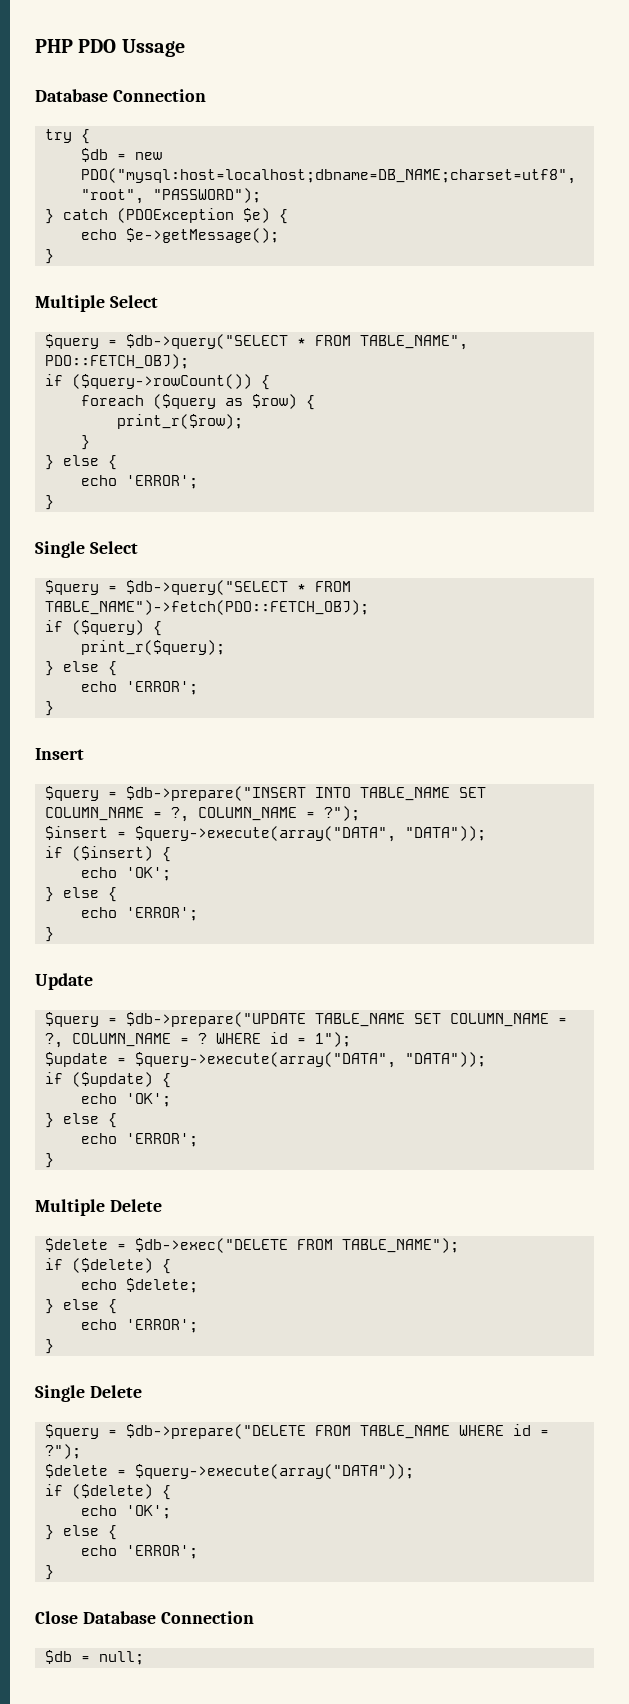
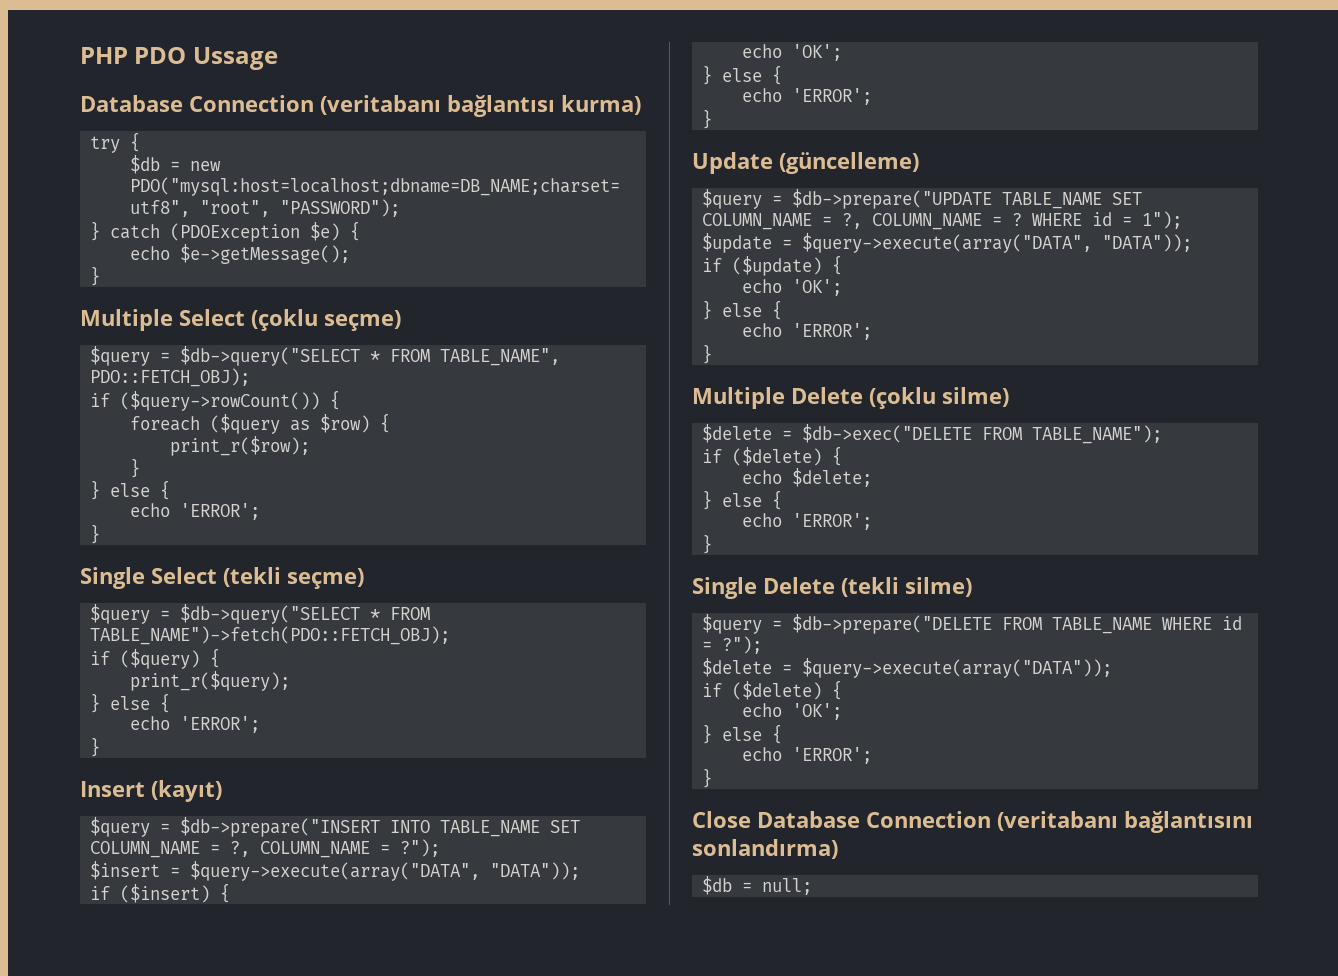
(206, 95) none -> [320,95,641,117] (veritabanı bağlantısı kurma)
(158, 301) none -> [251,309,401,331] (çoklu seçme)
(138, 547) none -> [223,567,364,589] (tekli seçme)
(84, 754) none -> [151,780,222,802] (kayıt)
(93, 981) none -> [779,152,919,174] (güncelleme)
(162, 1205) none -> [869,387,1009,409] (çoklu silme)
(142, 1391) none -> [841,577,972,597] (tekli silme)
(254, 1617) none -> [997,811,1253,833] [692,839,838,859] (veritabanı bağlantısını sonlandırma)

